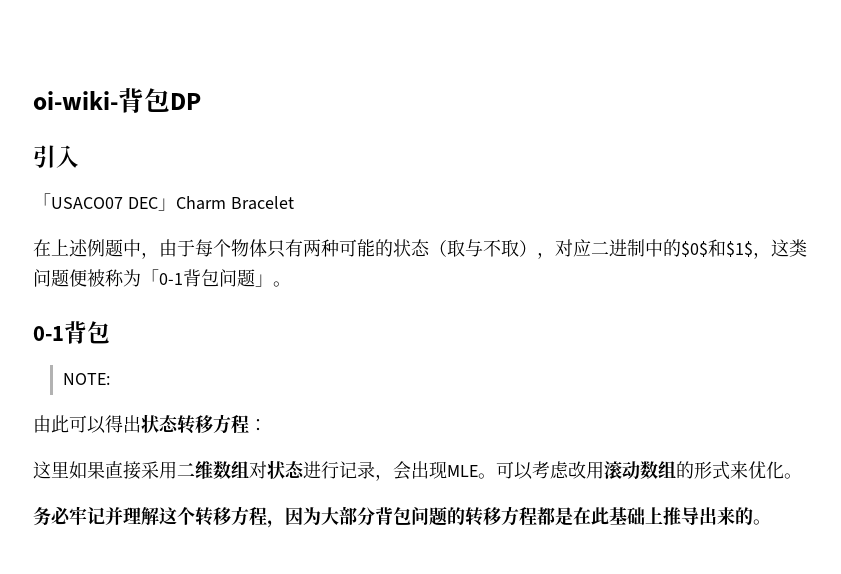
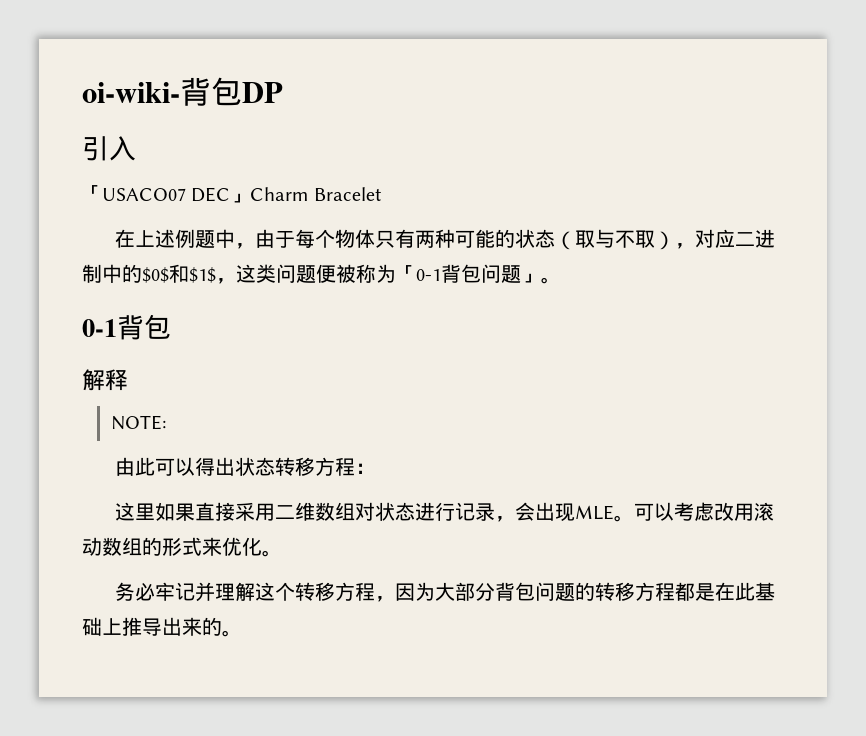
(110, 332) none -> [82,369,128,391] // 解释

